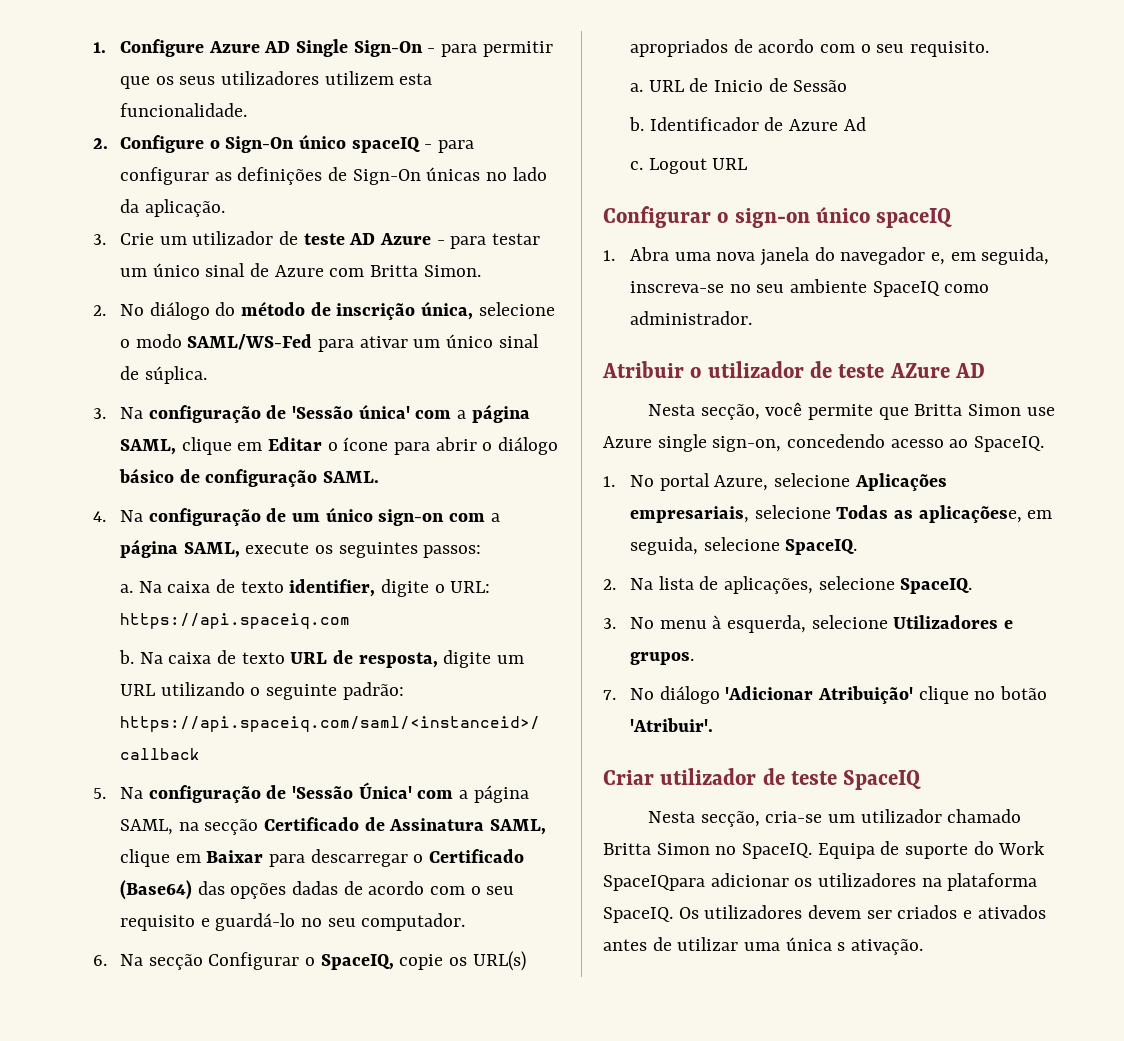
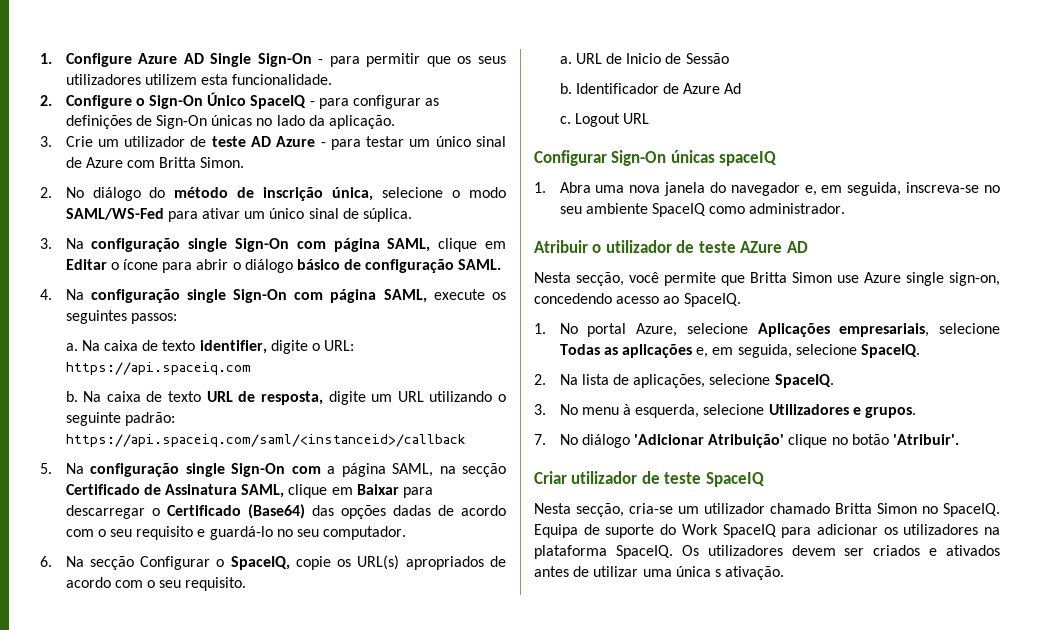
[298,134,420,153] único spaceIQ -> [207,92,307,109] Único SpaceIQ
[266,404,466,419] de 'Sessão única' com a -> [188,238,326,252] single Sign-On com
[266,507,500,526] de um único sign-on com a -> [186,289,324,303] single Sign-On com
[266,782,412,799] de 'Sessão Única' -> [185,463,286,477] single Sign-On
[717,206,871,228] o sign-on único -> [611,150,715,166] Sign-On únicas
[918,505,1022,523] aplicaçõese, -> [621,344,709,358] aplicações e,
[603,875,705,891] SpaceIQpara -> [722,524,812,538] SpaceIQ para

